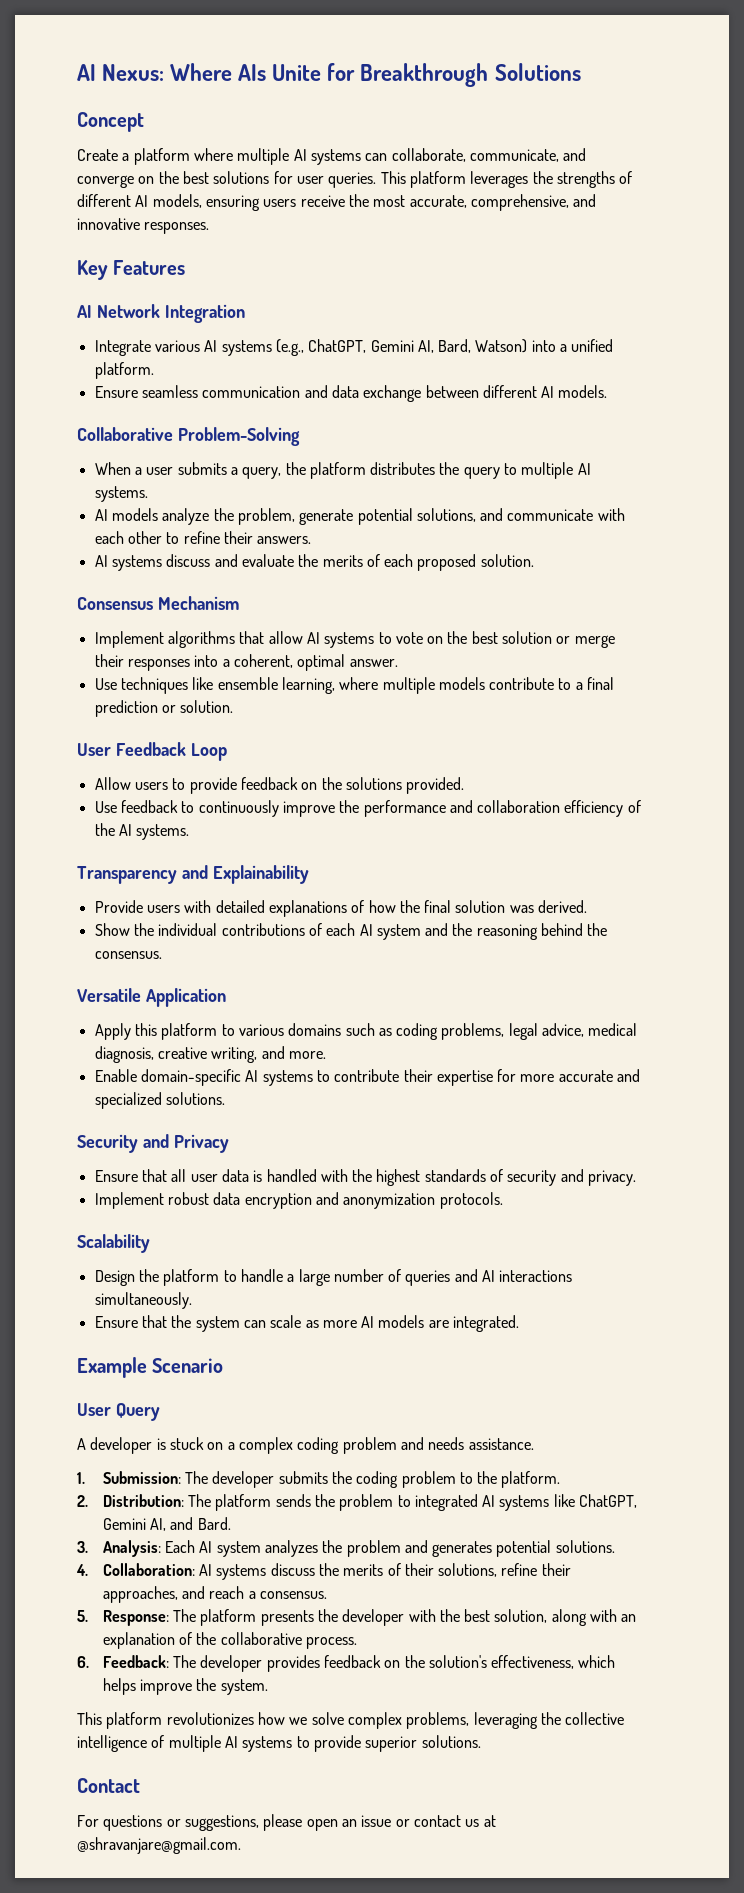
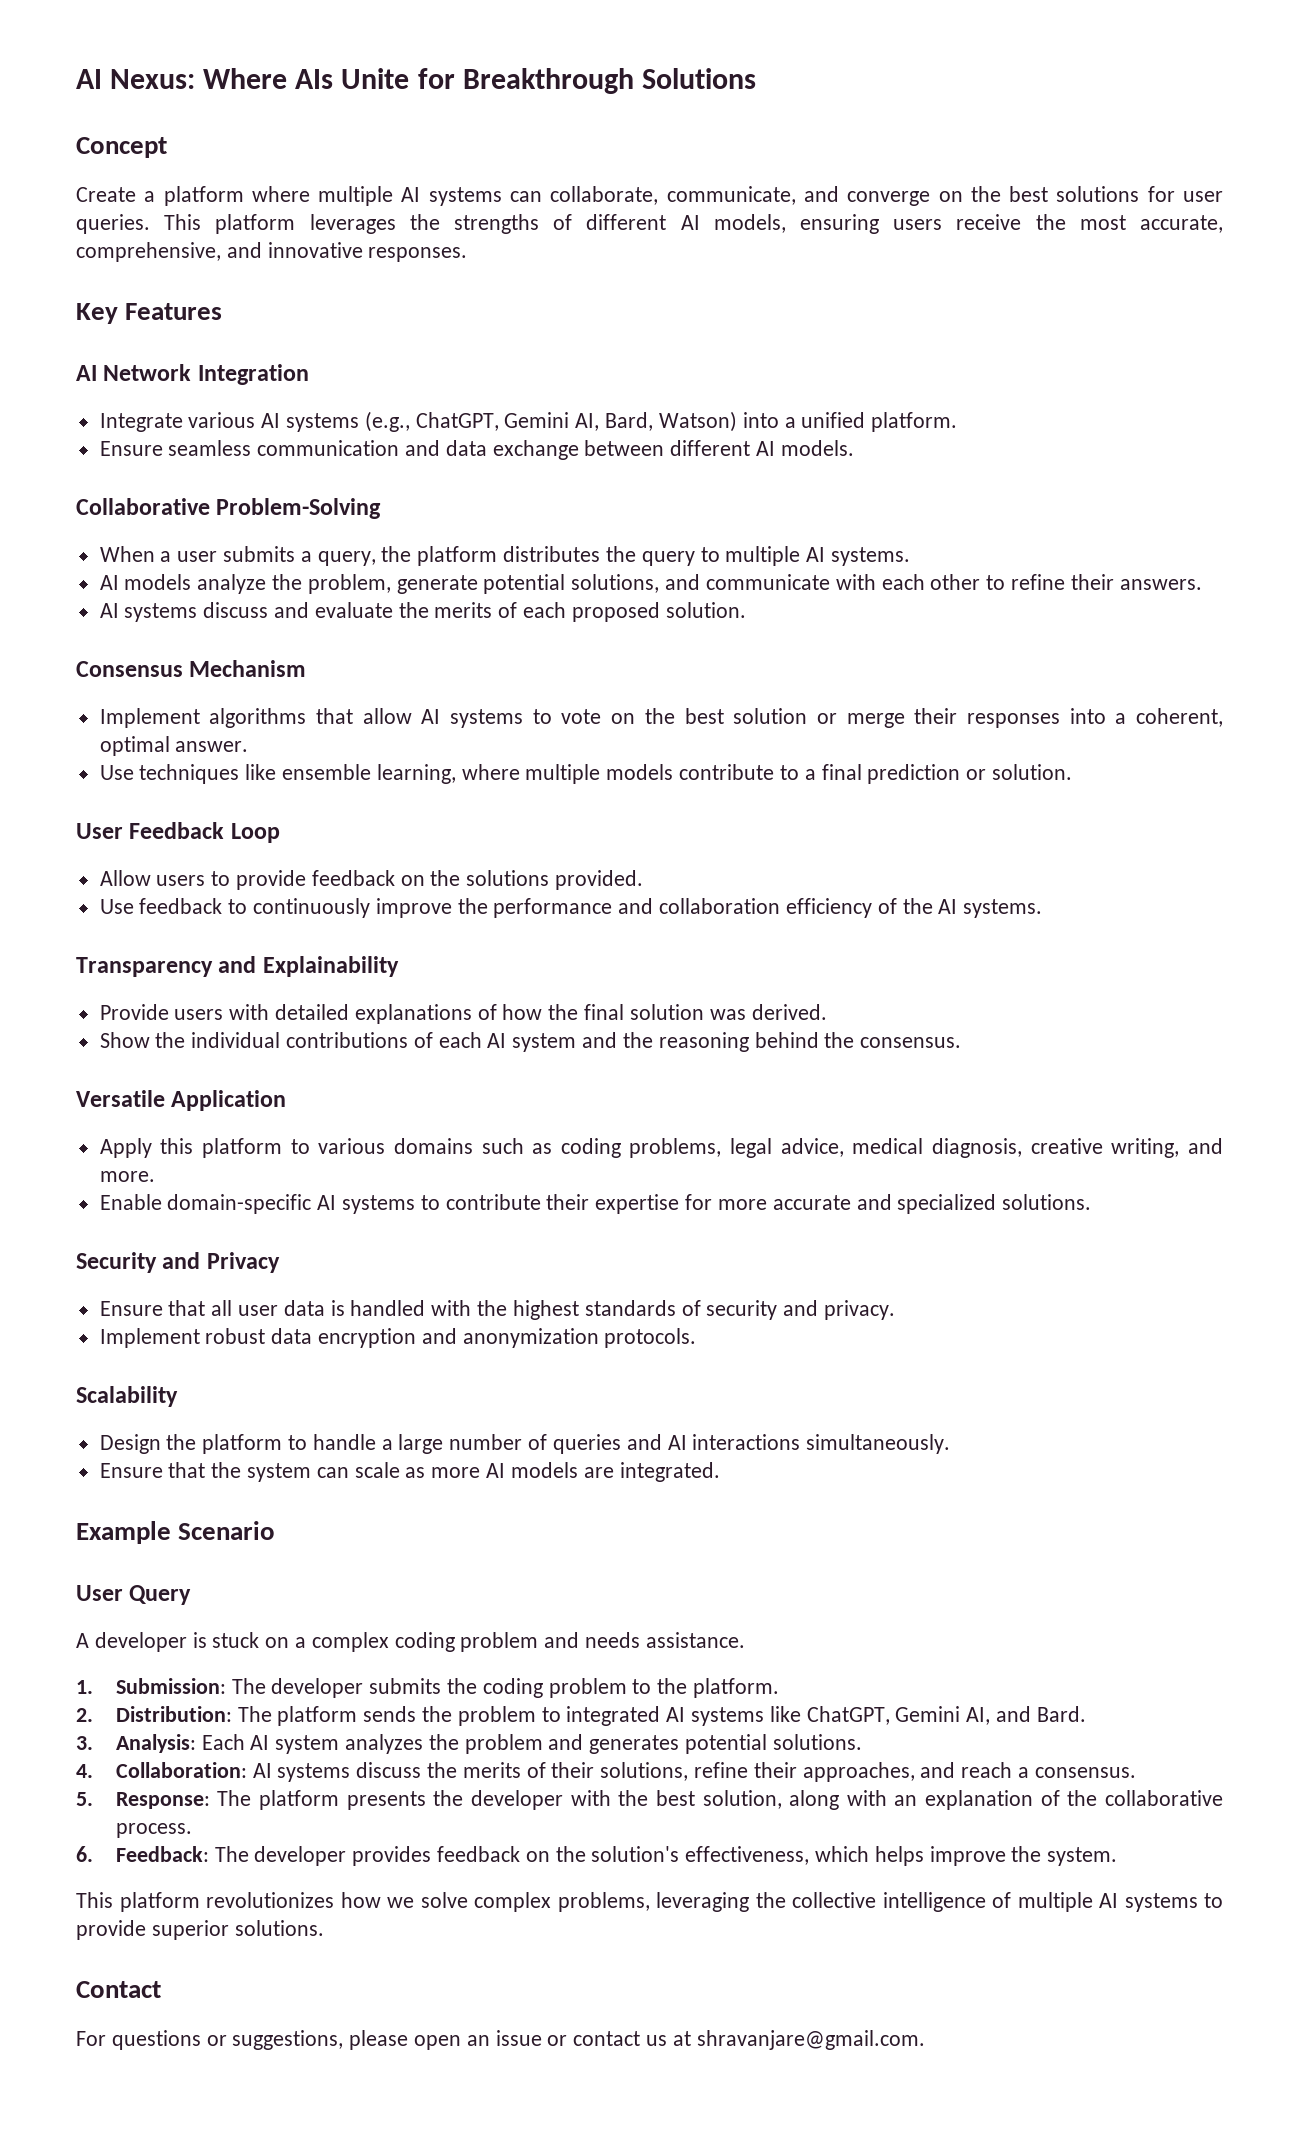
[77,1837,241,1854] @shravanjare@gmail.com. -> [696,2030,925,2050] shravanjare@gmail.com.

